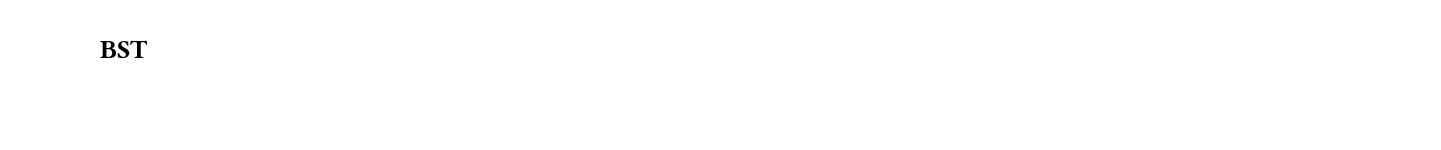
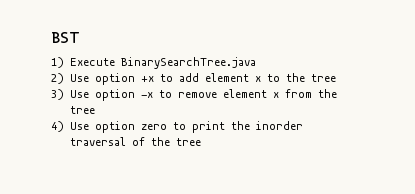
(148, 49) none -> [51,57,256,69] [51,73,336,85] [51,89,337,101] [69,106,95,114] [51,121,303,133] [69,137,201,146] // 1) Execute BinarySearchTree.java // 2) Use option +x to add element x to the tree // 3) Use option -x to remove element x from the tree // 4) Use option zero to print the inorder traversal of the tree

